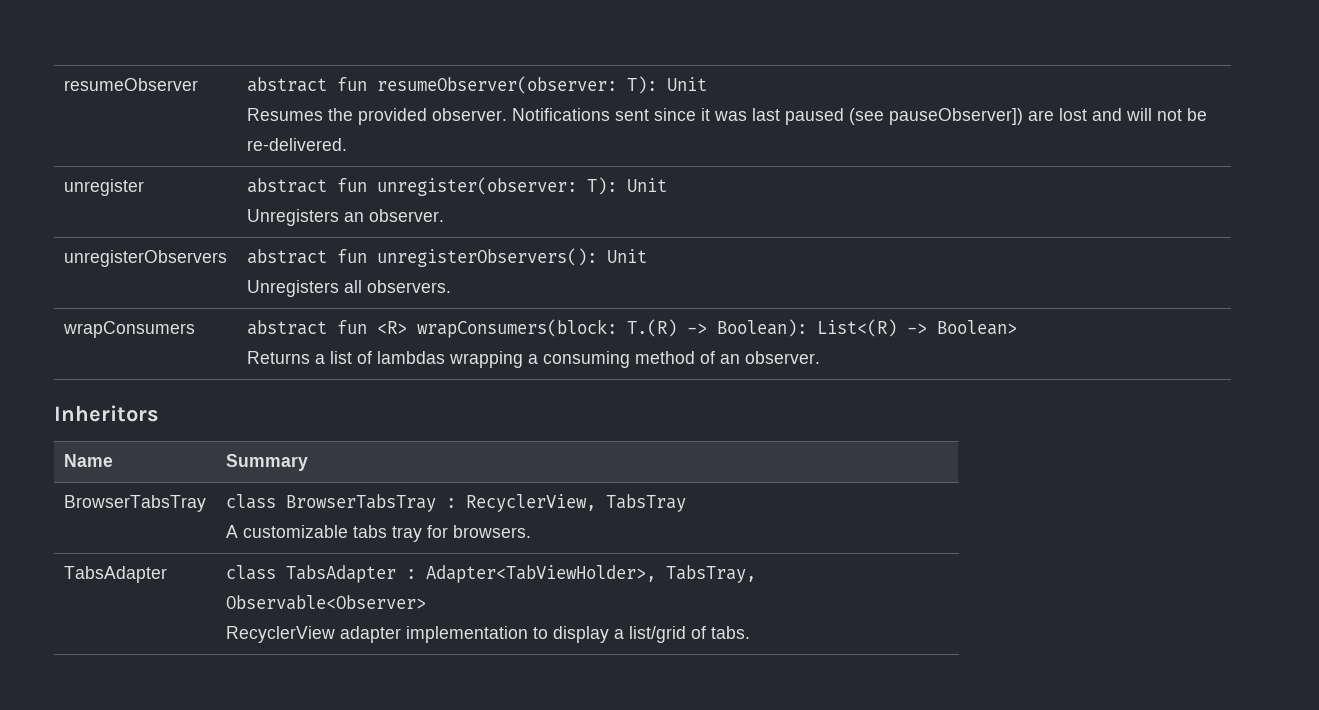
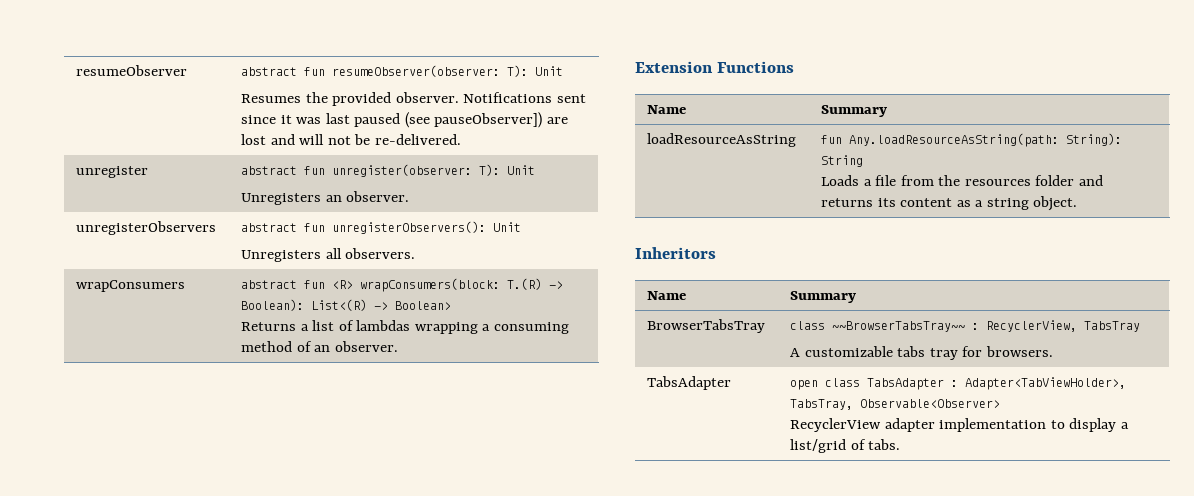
(820, 357) none -> [635,61,794,73] [647,105,687,114] [821,105,888,117] [647,133,797,147] [821,133,1123,147] [821,155,864,167] [821,175,1103,186] [821,196,1078,211] // Extension Functions // Name | Summary // loadResourceAsString | fun Any.loadResourceAsString(path: String): String // Loads a file from the resources folder and returns its content as a string object.
[285,494,436,512] BrowserTabsTray -> [832,321,966,332] ~~BrowserTabsTray~~
(167, 574) none -> [790,380,819,390] open

